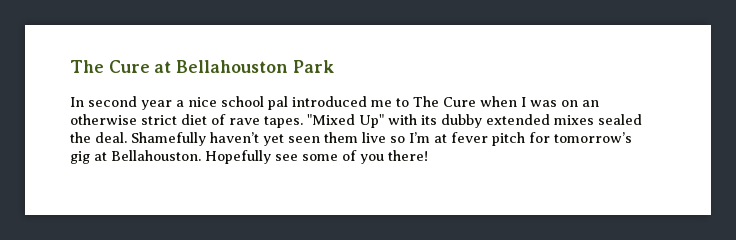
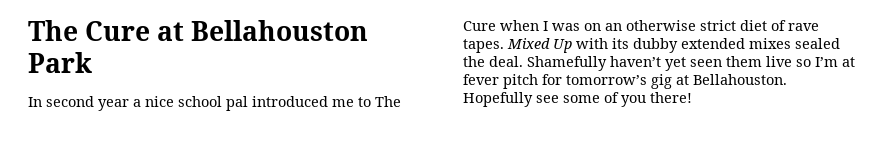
[307,114,384,128] "Mixed Up" -> [507,38,572,53] Mixed Up

